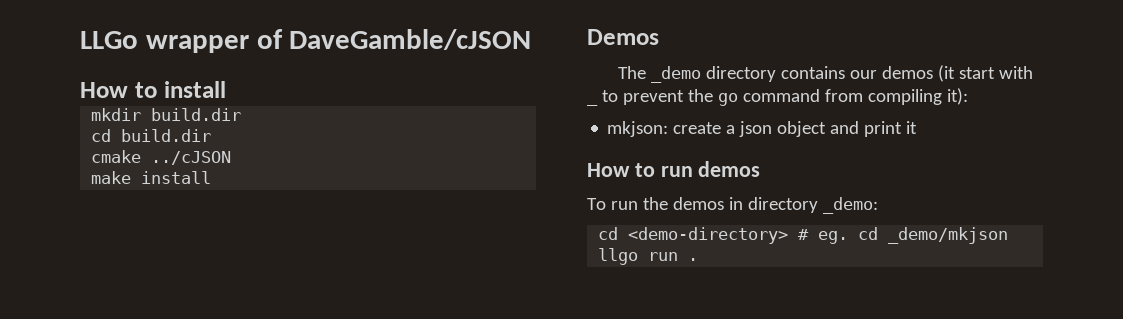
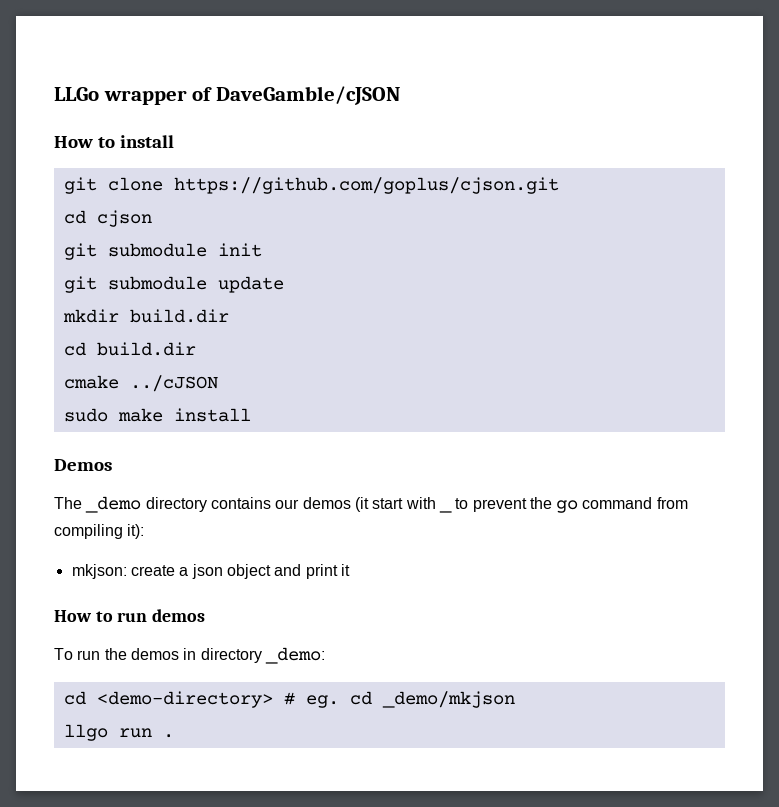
(226, 89) none -> [63,177,559,194] [63,210,152,227] [63,243,262,260] [63,276,284,293] // git clone https://github.com/goplus/cjson.git // cd cjson // git submodule init // git submodule update
(232, 158) none -> [63,408,108,422] sudo

